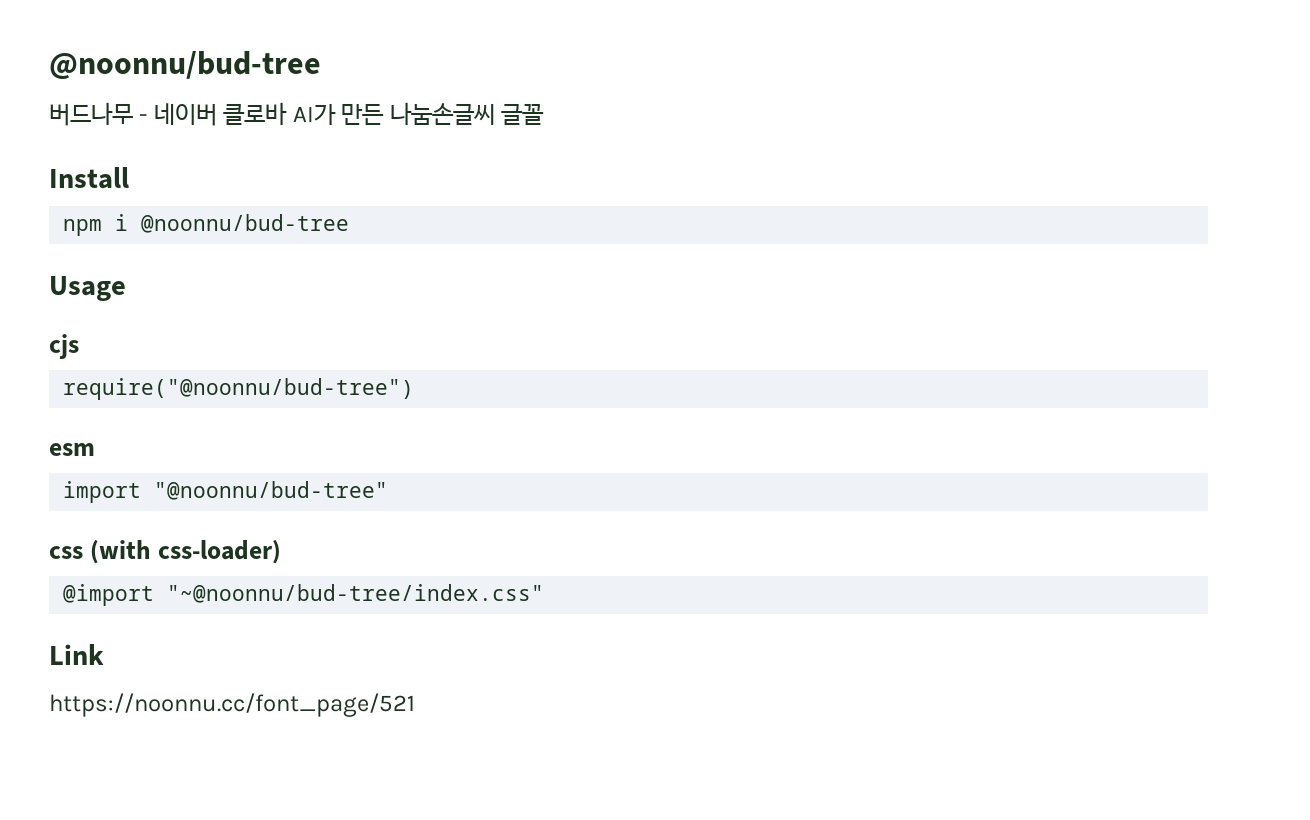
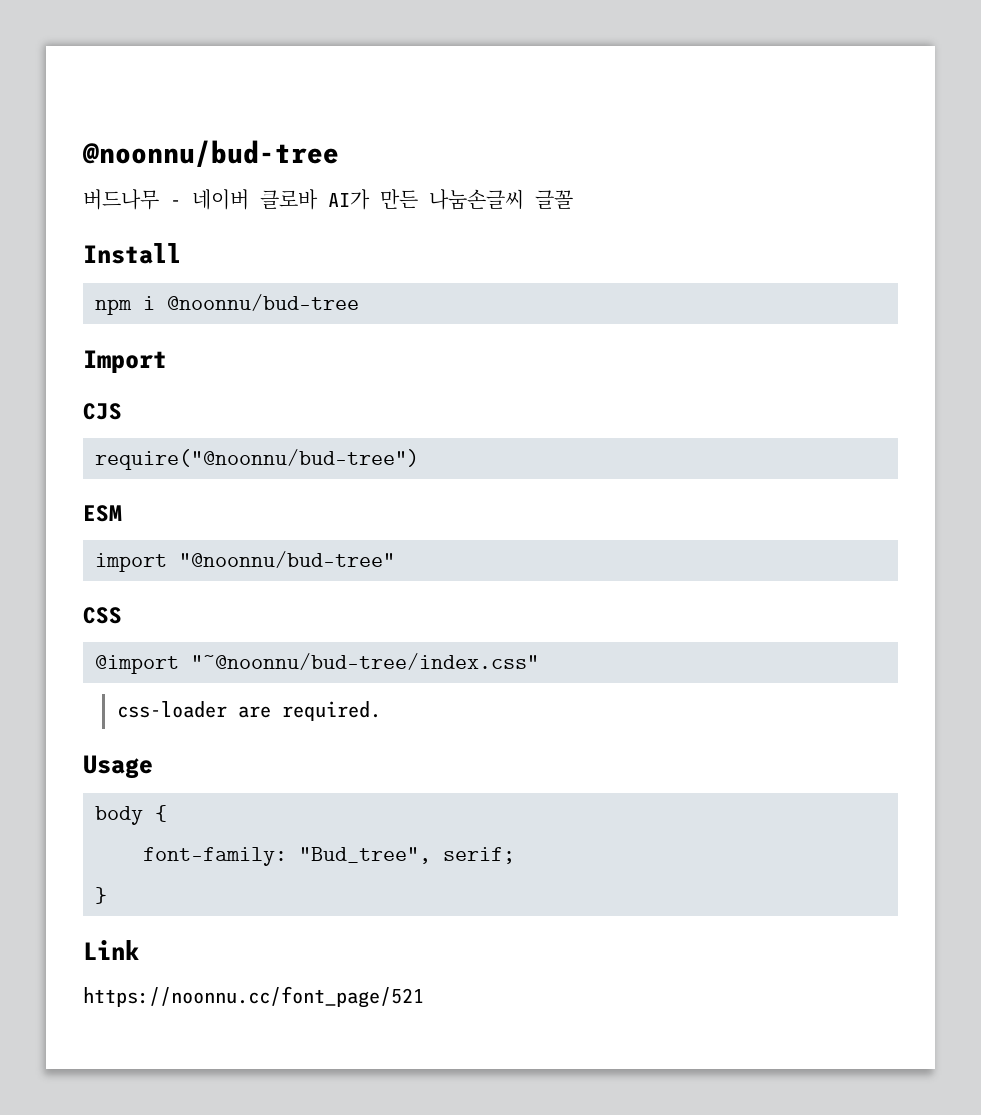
[49,276,126,301] [49,334,79,359] Usage // cjs -> [83,350,167,373] [83,403,122,420] Import // CJS
[49,443,95,456] esm -> [83,505,122,522] ESM
[49,540,281,564] css (with css-loader) -> [83,607,122,624] CSS
(545, 593) none -> [116,701,381,721] [83,755,153,779] [95,805,167,825] [143,847,515,866] [95,887,107,904] // css-loader are required. // Usage // body { // font-family: "Bud_tree", serif; // }

